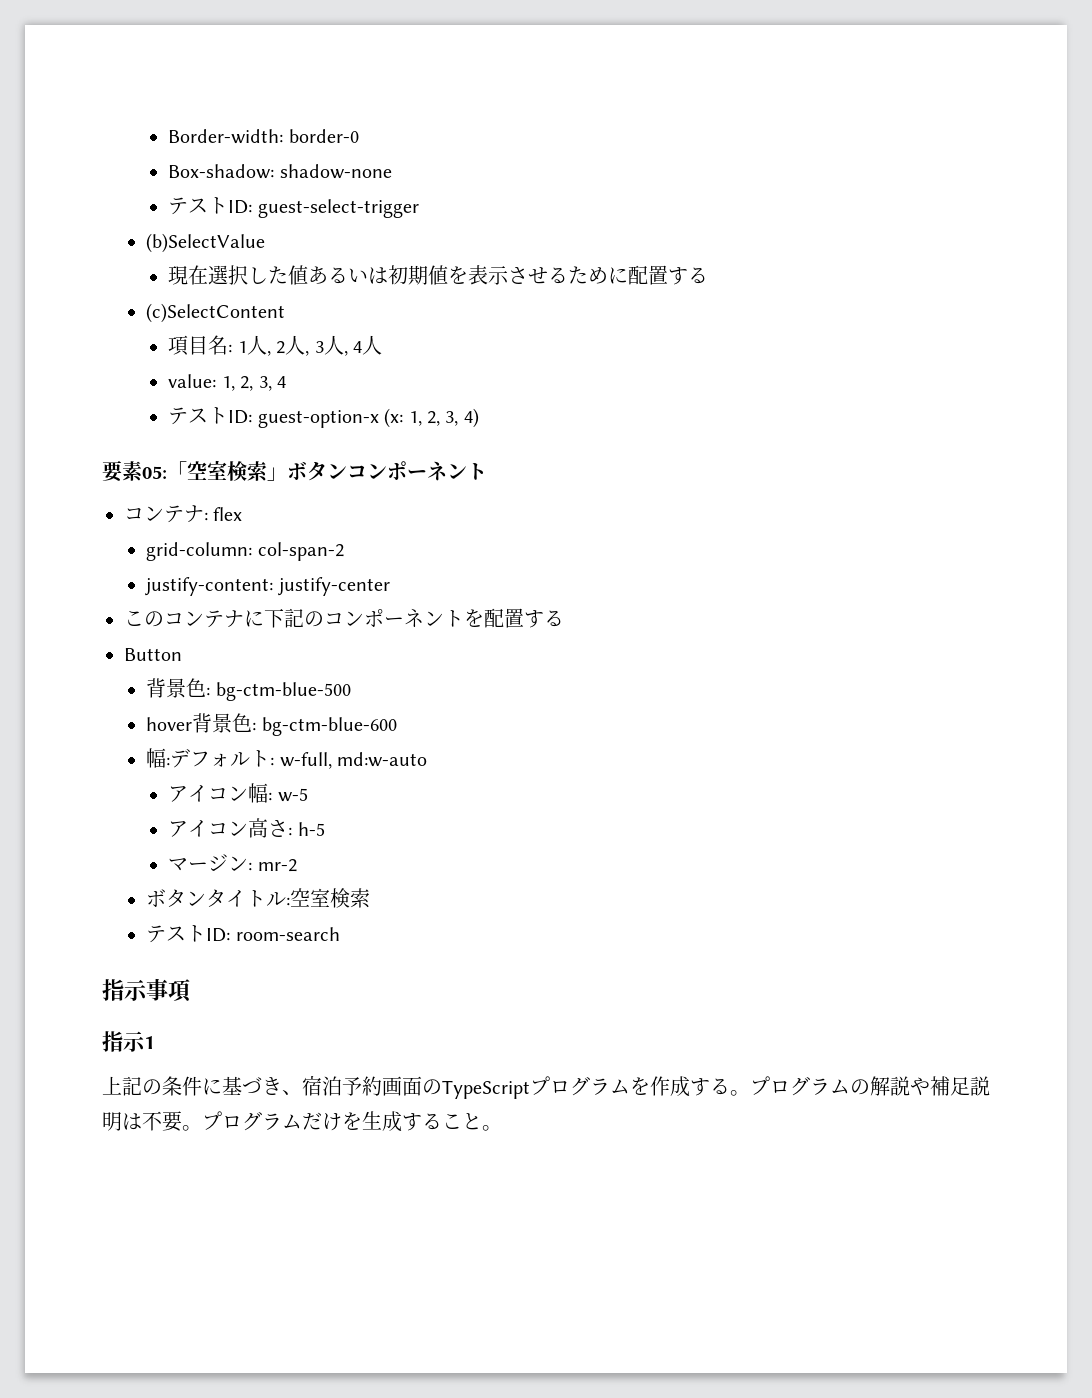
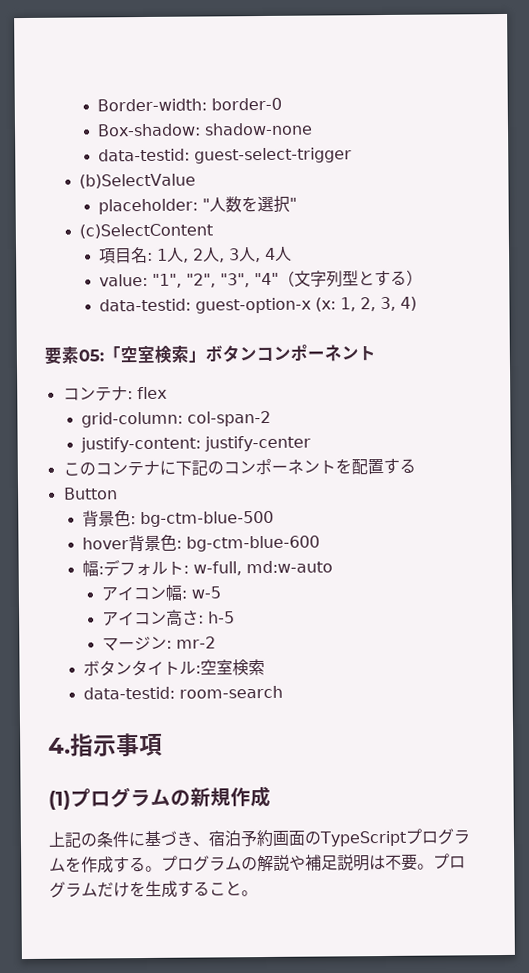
[168,197,253,215] テストID: -> [98,148,191,162] data-testid:
[168,265,709,285] 現在選択した値あるいは初期値を表示させるために配置する -> [98,195,298,215] placeholder: "人数を選択"
[221,376,287,391] [168,407,253,425] 1, 2, 3, 4 // テストID: -> [152,269,424,288] [99,298,192,312] "1", "2", "3", "4"（文字列型とする） // data-testid:
[146,925,231,943] テストID: -> [83,686,176,700] data-testid:
(340, 934) none -> [48,737,71,754] 4.
[102,1031,155,1052] 指示1 -> [48,785,271,810] (1)プログラムの新規作成

